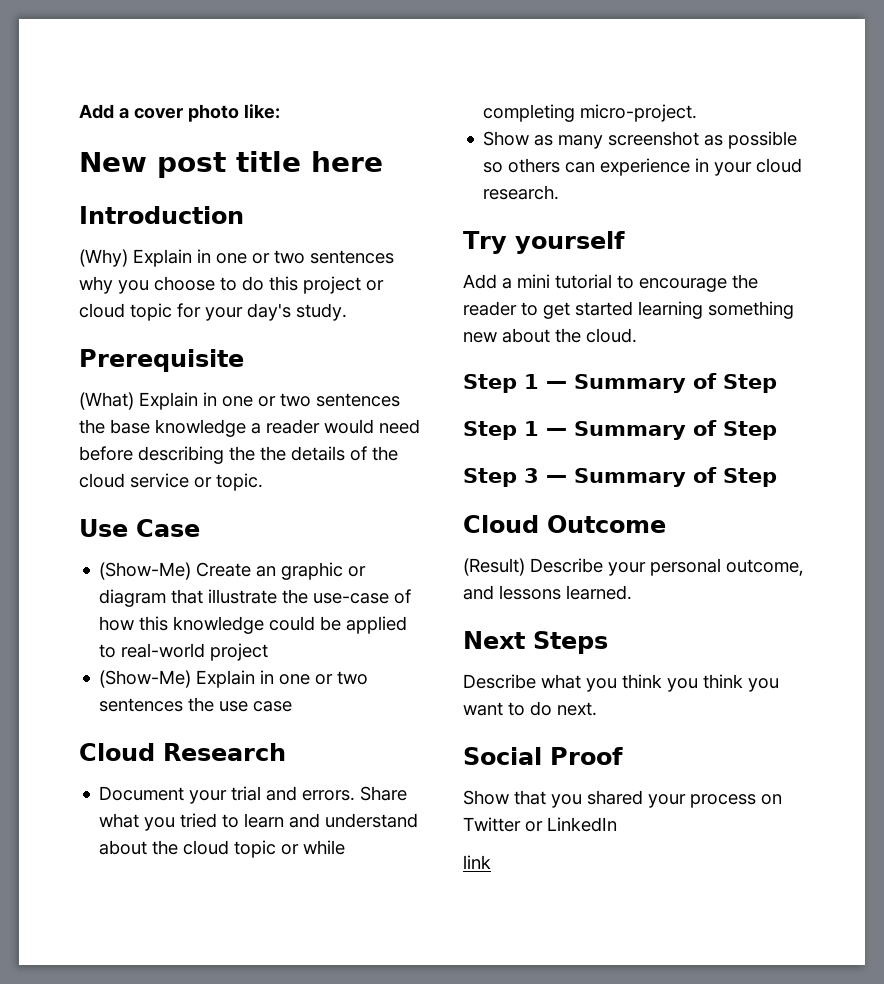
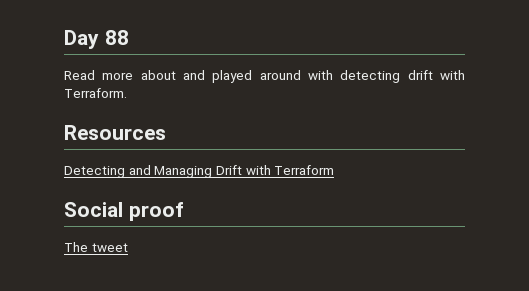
[79,104,280,122] [79,151,383,178] [79,206,244,224] [79,249,394,267] [79,276,384,294] [79,303,347,321] [79,349,244,372] [79,392,400,410] [79,419,420,437] [79,446,398,464] [79,473,263,491] [79,519,200,537] [99,562,367,580] [99,589,412,607] [99,616,408,634] [99,643,269,661] [99,670,369,688] [99,697,293,712] [79,743,286,761] [99,786,408,804] [99,813,419,831] [99,840,346,858] [483,104,698,122] [483,131,798,149] [483,158,803,176] [483,185,560,200] [463,231,625,254] [463,274,758,292] [463,301,794,319] [463,328,637,343] [463,373,777,393] [463,420,777,440] [463,467,777,487] [463,515,666,533] [463,558,804,576] [463,585,632,600] [463,631,608,654] [463,674,779,692] [463,701,597,716] [463,747,623,765] [463,790,782,808] [463,817,617,832] [463,855,491,869] Add a cover photo like: // New post title here // Introduction // (Why) Explain in one or two sentences why you choose to do this project or cloud topic for your day's study. // Prerequisite // (What) Explain in one or two sentences the base knowledge a reader would need before describing the the details of the cloud service or topic. // Use Case // (Show-Me) Create an graphic or diagram that illustrate the use-case of how this knowledge could be applied to real-world project // (Show-Me) Explain in one or two sentences the use case // Cloud Research // Document your trial and errors. Share what you tried to learn and understand about the cloud topic or while completing micro-project. // Show as many screenshot as possible so others can experience in your cloud research. // Try yourself // Add a mini tutorial to encourage the reader to get started learning something new about the cloud. // Step 1 — Summary of Step // Step 1 — Summary of Step // Step 3 — Summary of Step // Cloud Outcome // (Result) Describe your personal outcome, and lessons learned. // Next Steps // Describe what you think you think you want to do next. // Social Proof // Show that you shared your process on Twitter or LinkedIn // link -> [64,30,129,49] [64,70,465,83] [64,88,127,98] [64,125,166,140] [64,165,335,178] [64,202,184,221] [64,242,128,252] Day 88 // Read more about and played around with detecting drift with Terraform. // Resources // Detecting and Managing Drift with Terraform // Social proof // The tweet

